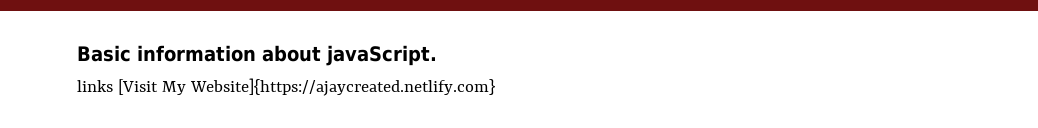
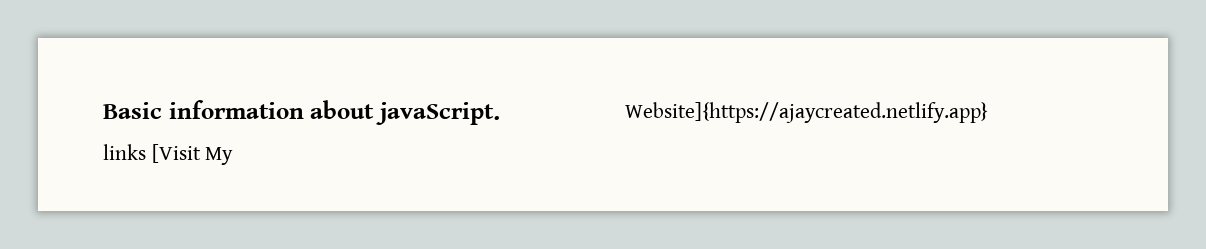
[189,78,495,96] Website]{https://ajaycreated.netlify.com} -> [625,102,988,123] Website]{https://ajaycreated.netlify.app}

